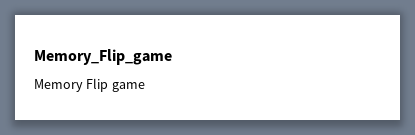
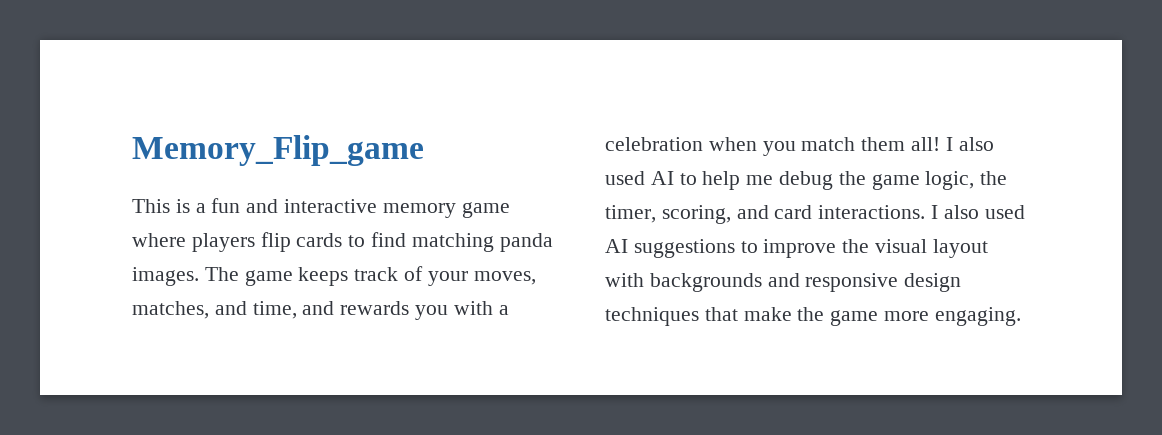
[34,78,145,92] Memory Flip game -> [132,198,510,218] [132,232,553,252] [132,266,536,286] [132,301,509,320] [605,137,994,156] [605,171,1008,190] [605,205,1025,224] [605,239,988,258] [605,273,962,292] [605,307,1021,326] This is a fun and interactive memory game where players flip cards to find matching panda images. The game keeps track of your moves, matches, and time, and rewards you with a celebration when you match them all! I also used AI to help me debug the game logic, the timer, scoring, and card interactions. I also used AI suggestions to improve the visual layout with backgrounds and responsive design techniques that make the game more engaging.

